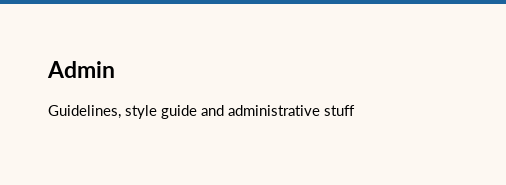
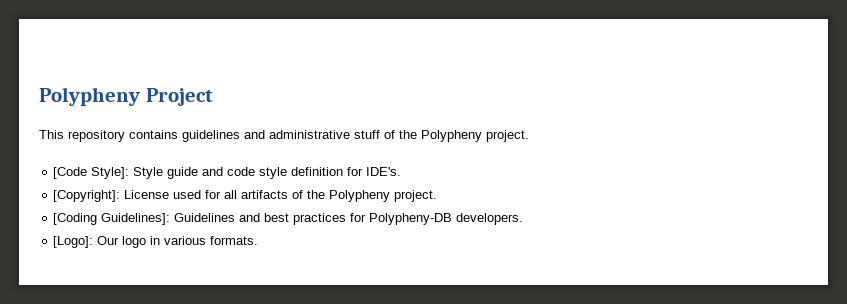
[47,61,115,78] [48,105,355,119] Admin // Guidelines, style guide and administrative stuff -> [39,87,213,106] [39,130,529,142] [53,167,402,179] [53,190,438,202] [53,213,524,225] [53,236,259,248] Polypheny Project // This repository contains guidelines and administrative stuff of the Polypheny project. // [Code Style]: Style guide and code style definition for IDE's. // [Copyright]: License used for all artifacts of the Polypheny project. // [Coding Guidelines]: Guidelines and best practices for Polypheny-DB developers. // [Logo]: Our logo in various formats.

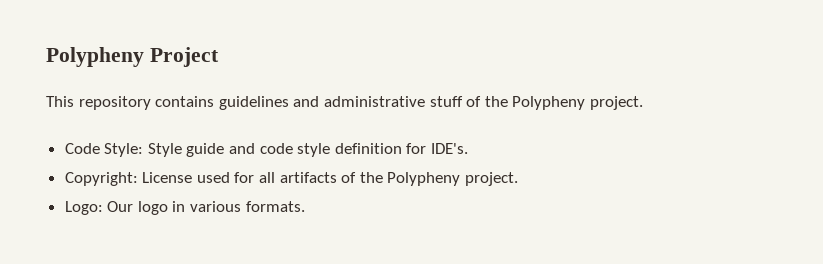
[53,167,130,179] [Code Style]: -> [64,143,144,157] Code Style:
[53,190,121,202] [Copyright]: -> [64,172,138,186] Copyright:
[53,213,524,225] [53,236,94,248] [Coding Guidelines]: Guidelines and best practices for Polypheny-DB developers. // [Logo]: -> [64,201,103,215] Logo:

